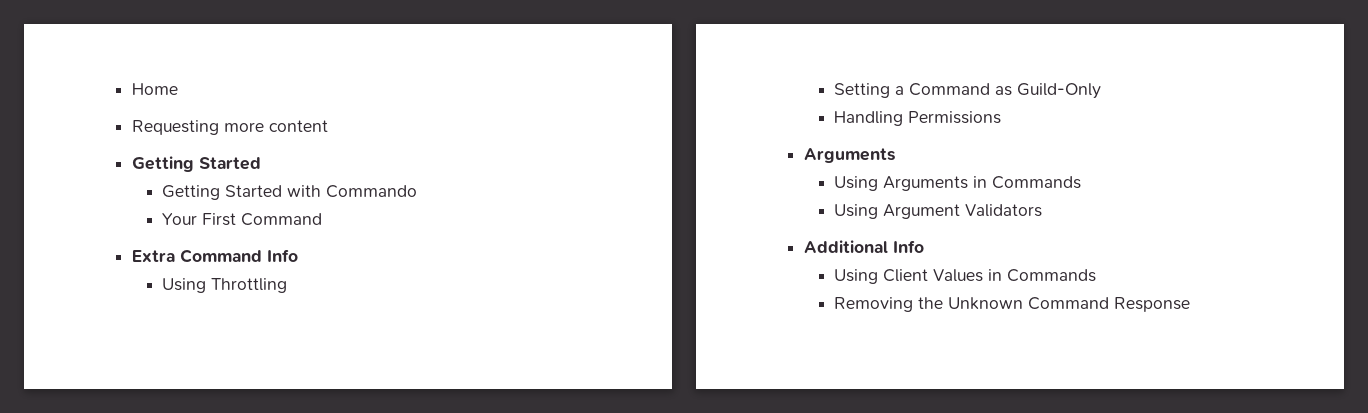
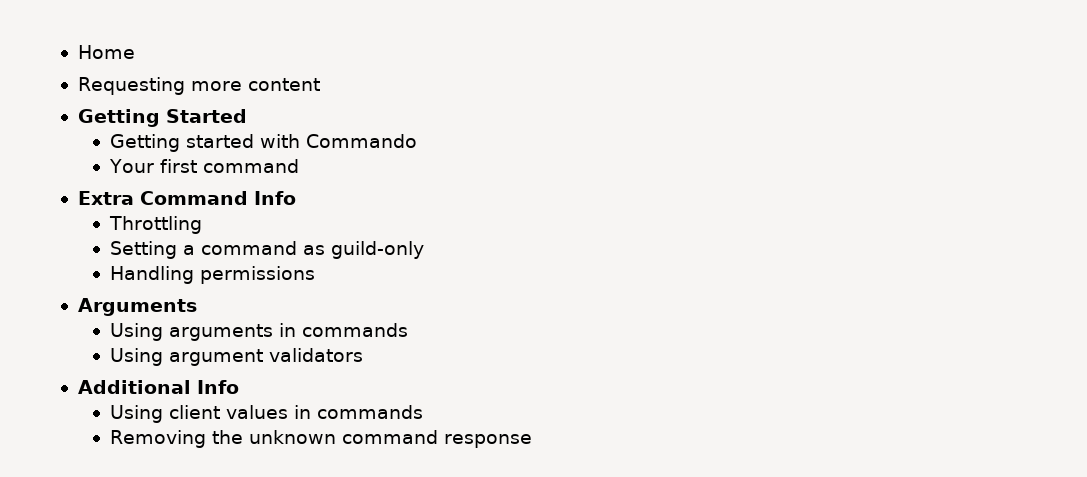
[225,185,283,197] Started -> [185,134,254,148] started
[202,213,323,226] First Command -> [159,159,299,173] first command
[162,278,207,293] Using -> (296, 198) none
[909,83,1102,99] Command as Guild-Only -> [200,241,424,259] command as guild-only
[908,111,1002,124] Permissions -> [199,266,315,284] permissions
[883,176,1082,191] [834,204,1043,219] Arguments in Commands // Using Argument Validators -> [168,323,408,341] [109,348,363,366] arguments in commands // Using argument validators
[883,269,1097,282] Client Values in Commands -> [168,405,423,419] client values in commands
[948,297,1191,312] Unknown Command Response -> [248,430,532,448] unknown command response

